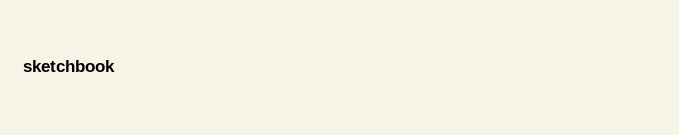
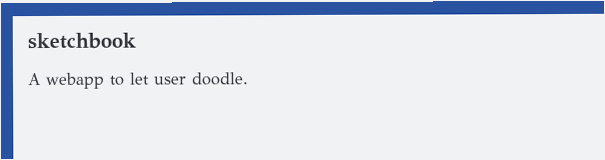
(115, 66) none -> [27,72,249,89] // A webapp to let user doodle.

